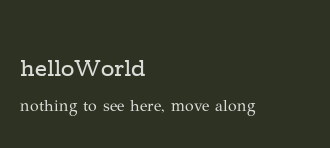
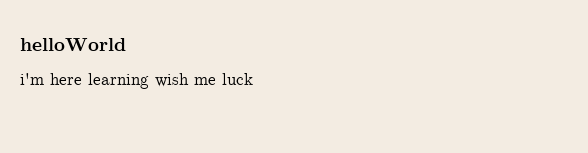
[20,100,256,116] nothing to see here, move along -> [20,73,253,89] i'm here learning wish me luck

